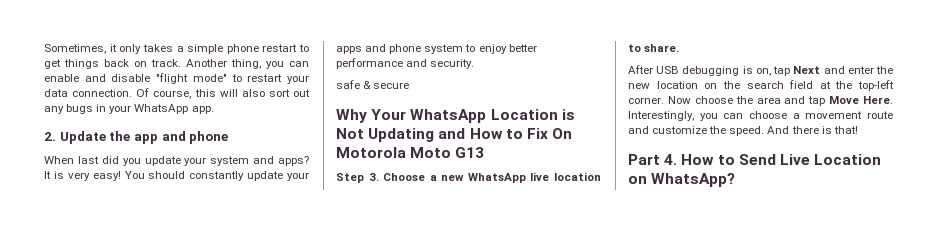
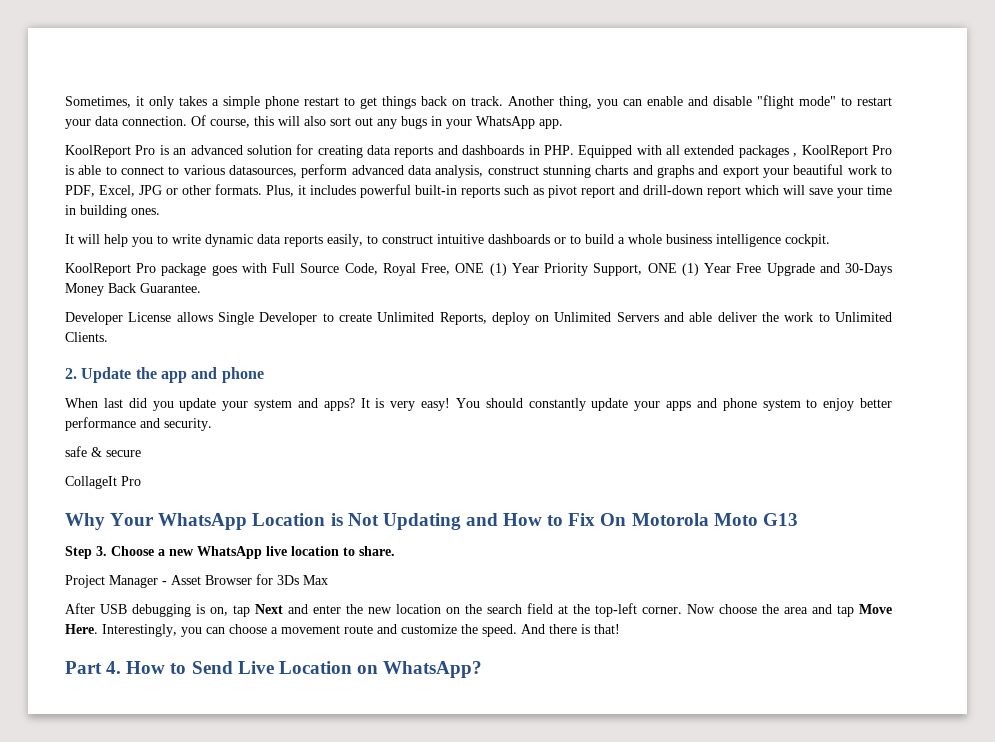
(214, 110) none -> [65,144,893,158] [65,164,893,178] [65,184,892,198] [65,205,160,218] [65,234,830,247] [65,263,892,276] [65,283,201,296] [65,312,892,325] [65,332,108,342] // KoolReport Pro is an advanced solution for creating data reports and dashboards in PHP. Equipped with all extended packages , KoolReport Pro is able to connect to various datasources, perform advanced data analysis, construct stunning charts and graphs and export your beautiful work to PDF, Excel, JPG or other formats. Plus, it includes powerful built-in reports such as pivot report and drill-down report which will save your time in building ones. // It will help you to write dynamic data reports easily, to construct intuitive dashboards or to build a whole business intelligence cockpit. // KoolReport Pro package goes with Full Source Code, Royal Free, ONE (1) Year Priority Support, ONE (1) Year Free Upgrade and 30-Days Money Back Guarantee. // Developer License allows Single Developer to create Unlimited Reports, deploy on Unlimited Servers and able deliver the work to Unlimited Clients.
(410, 85) none -> [65,476,141,489] // CollageIt Pro
(680, 48) none -> [65,574,328,588] // Project Manager - Asset Browser for 3Ds Max

